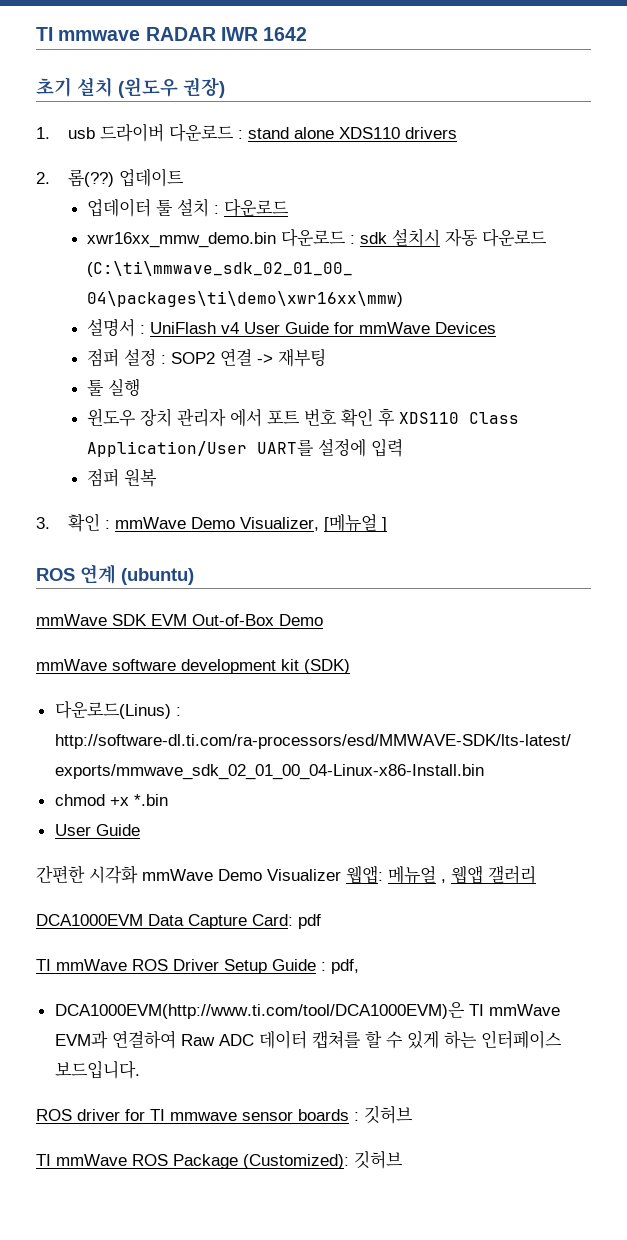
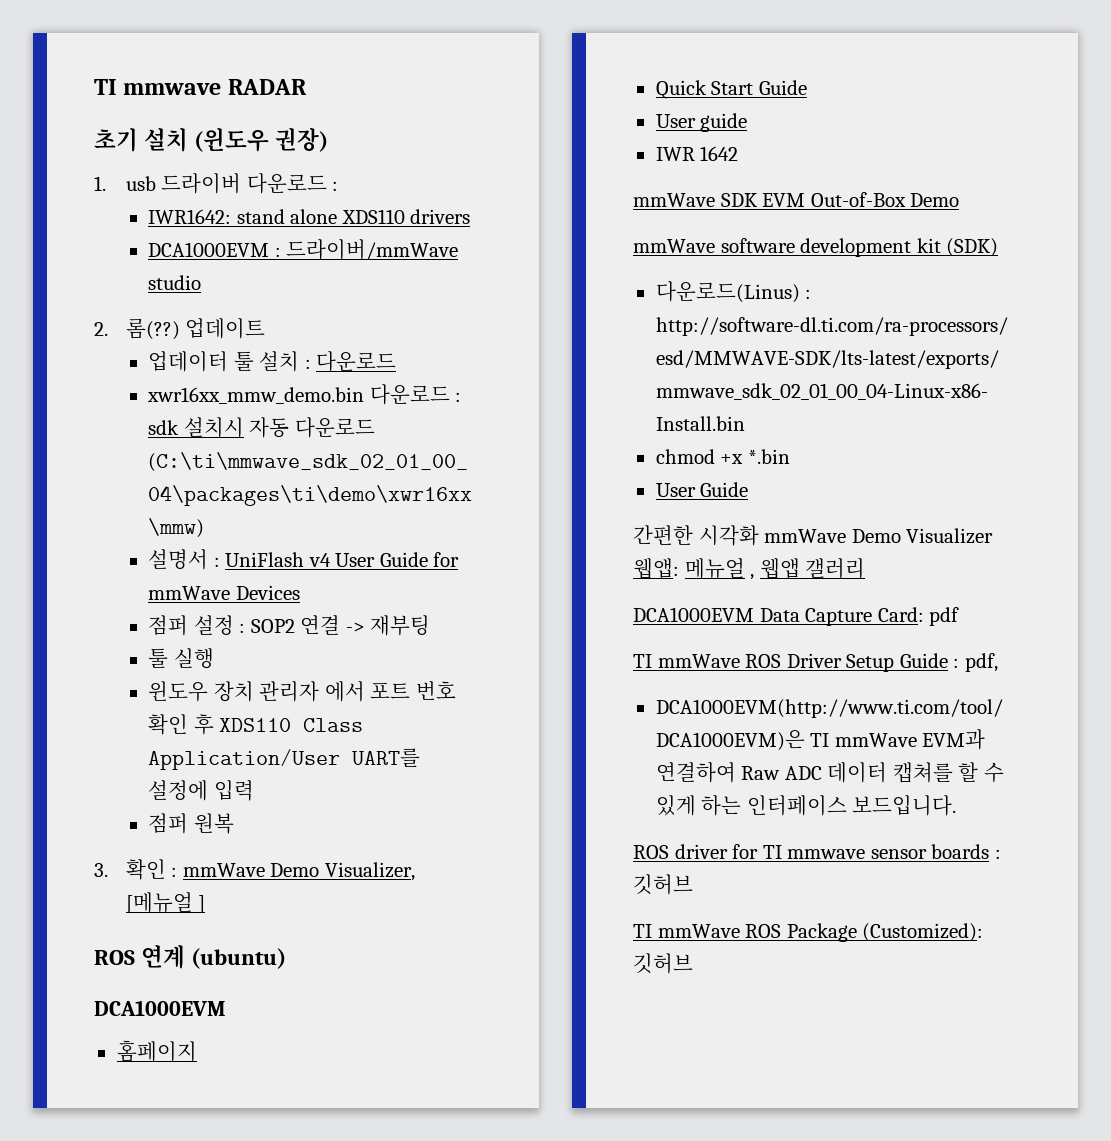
[220,27,308,41] IWR 1642 -> (307, 87) none
(244, 134) none -> [148,209,232,224] // IWR1642:
(458, 133) none -> [148,239,459,260] [148,275,202,290] // DCA1000EVM : 드라이버/mmWave studio
(194, 576) none -> [94,1000,226,1016] [116,1040,197,1062] [655,80,807,99] [655,113,748,132] [655,146,739,161] // DCA1000EVM // 홈페이지 // Quick Start Guide // User guide // IWR 1642

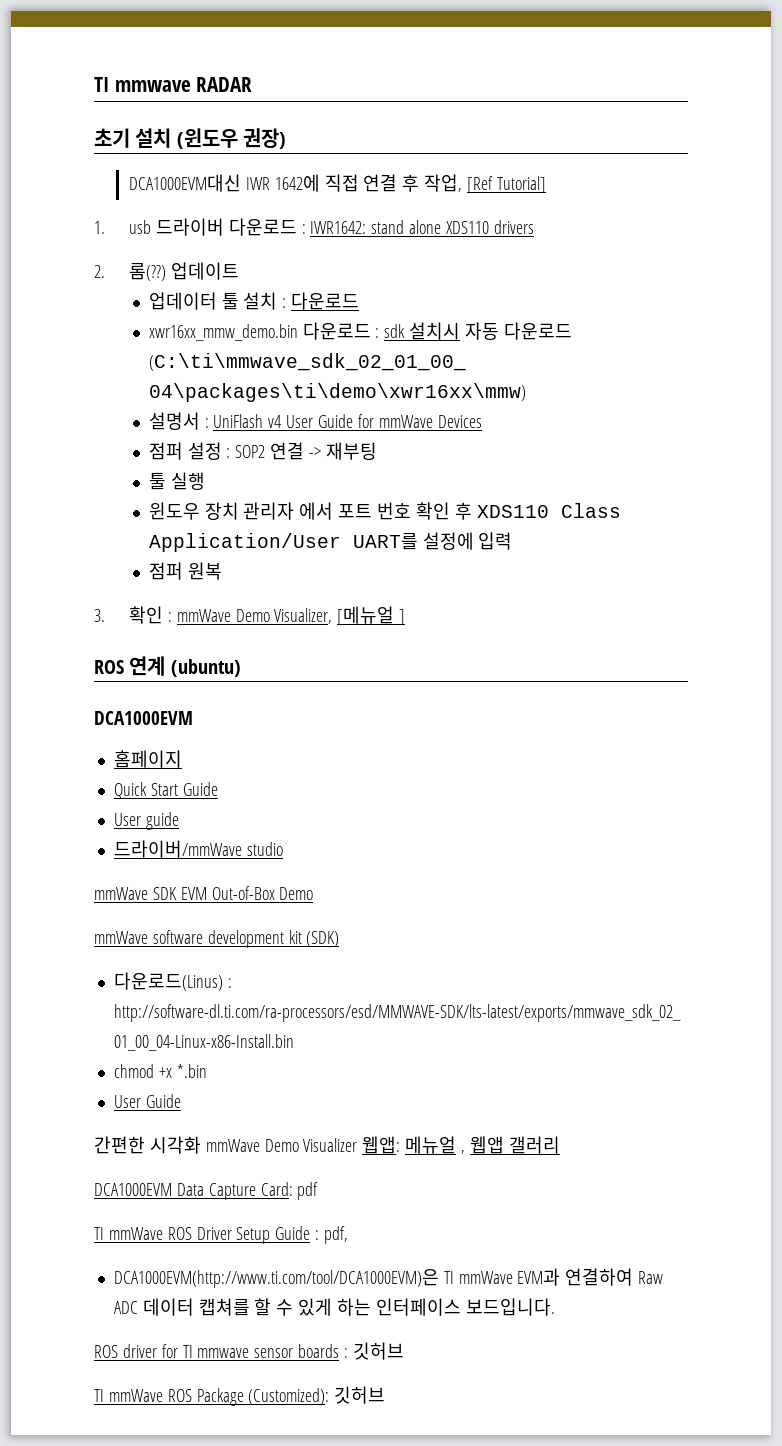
(329, 140) none -> [128,174,546,193] // DCA1000EVM대신 IWR 1642에 직접 연결 후 작업, [Ref Tutorial]
(339, 186) // -> (306, 229) none
[148,239,459,260] [148,275,202,290] // DCA1000EVM : 드라이버/mmWave studio -> (534, 227) none
[655,146,739,161] IWR 1642 -> [113,840,283,858] 드라이버/mmWave studio

